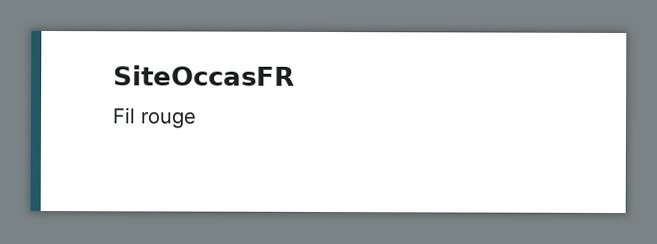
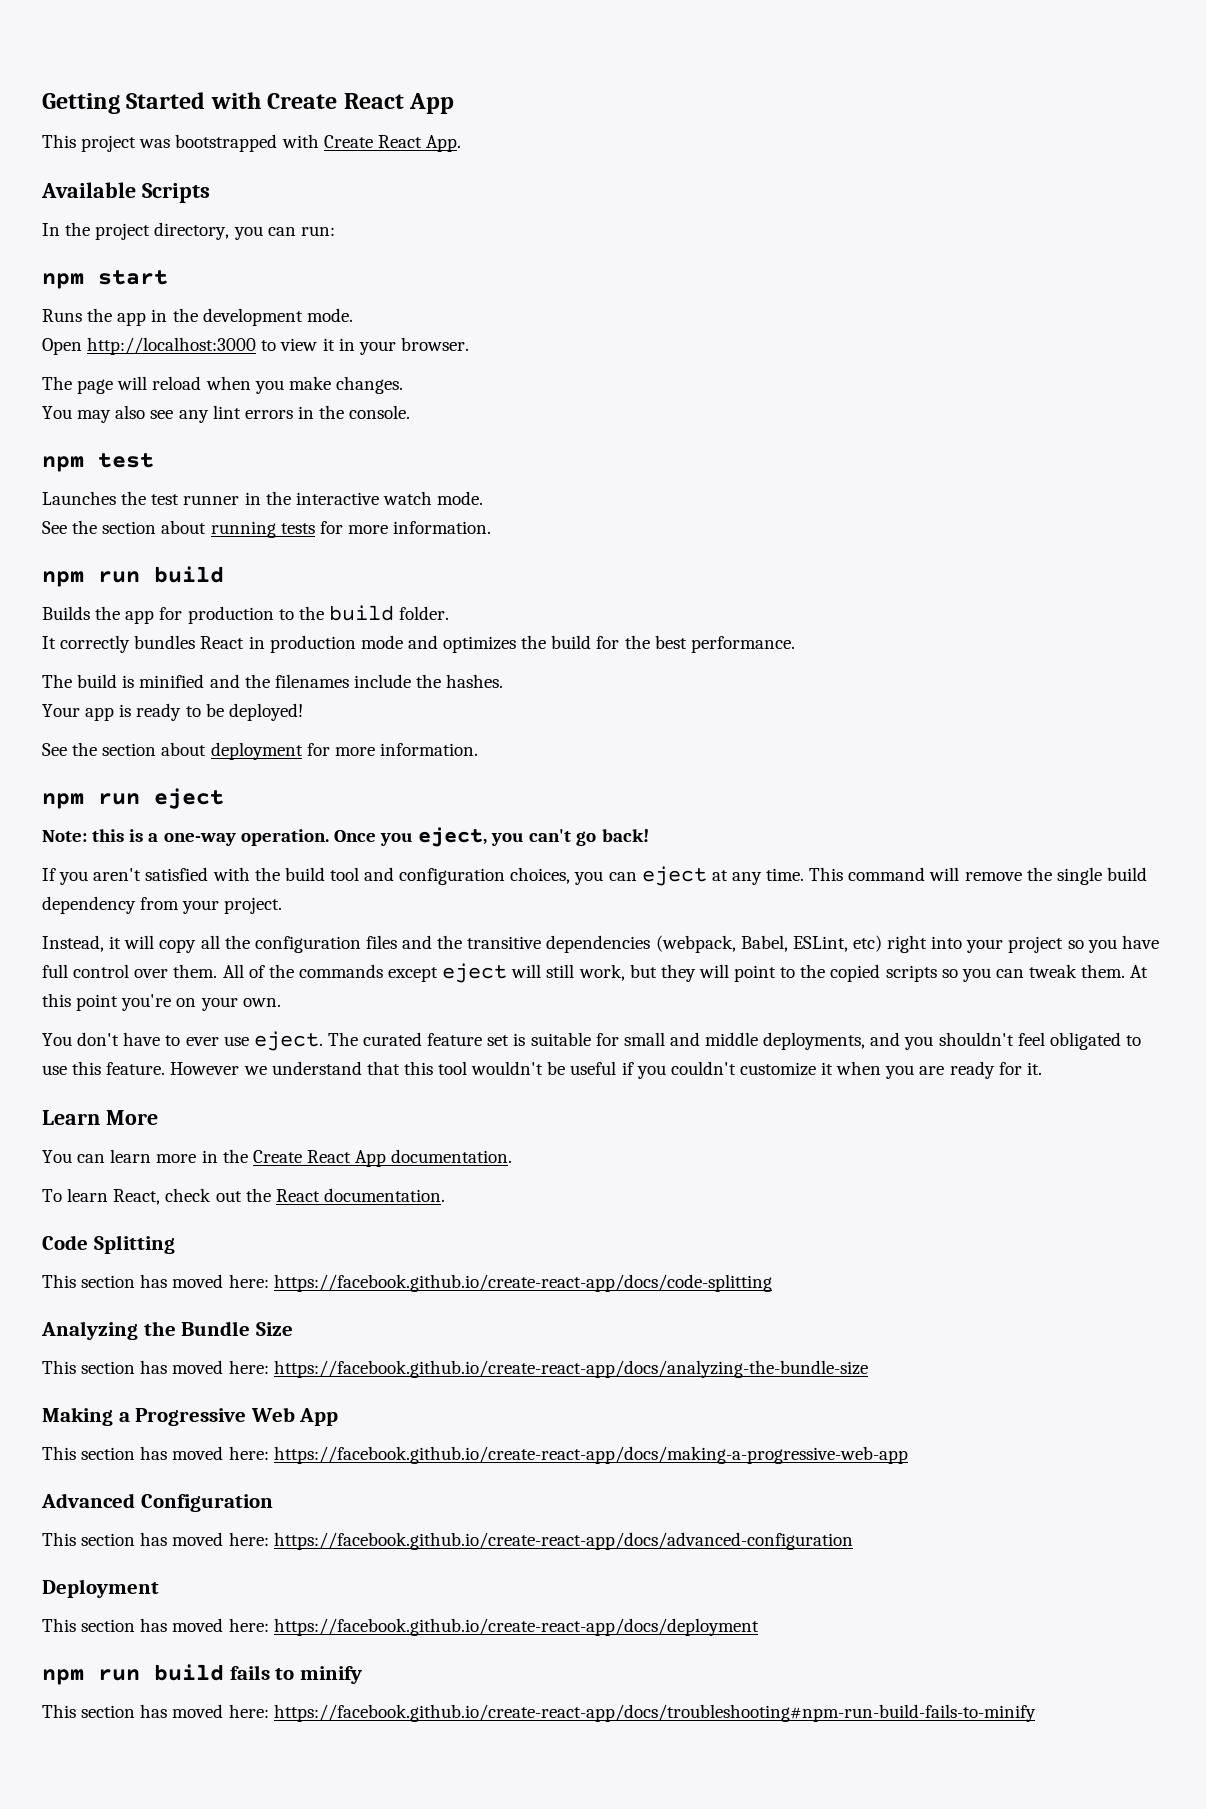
[113,65,295,86] [112,107,197,129] SiteOccasFR // Fil rouge -> [42,92,455,114] [42,134,461,152] [41,182,210,203] [42,222,335,240] [42,270,168,289] [42,308,353,326] [42,337,469,355] [42,376,403,394] [42,405,411,423] [42,453,154,472] [42,491,484,505] [42,520,492,538] [42,566,224,587] [42,605,450,624] [42,635,795,653] [42,674,504,688] [42,703,303,721] [42,742,478,760] [42,788,224,809] [42,827,649,847] [42,866,1147,886] [42,896,283,914] [42,935,1159,953] [42,963,1149,983] [42,993,281,1011] [42,1031,1141,1051] [42,1061,1042,1079] [42,1110,158,1125] [42,1149,513,1167] [42,1188,445,1205] [42,1235,175,1254] [42,1274,772,1292] [41,1321,293,1340] [42,1360,868,1378] [42,1407,339,1426] [42,1446,908,1464] [41,1493,273,1512] [42,1532,853,1550] [42,1579,159,1598] [42,1618,759,1636] [42,1664,362,1685] [42,1704,1036,1722] Getting Started with Create React App // This project was bootstrapped with Create React App. // Available Scripts // In the project directory, you can run: // npm start // Runs the app in the development mode. // Open http://localhost:3000 to view it in your browser. // The page will reload when you make changes. // You may also see any lint errors in the console. // npm test // Launches the test runner in the interactive watch mode. // See the section about running tests for more information. // npm run build // Builds the app for production to the build folder. // It correctly bundles React in production mode and optimizes the build for the best performance. // The build is minified and the filenames include the hashes. // Your app is ready to be deployed! // See the section about deployment for more information. // npm run eject // Note: this is a one-way operation. Once you eject, you can't go back! // If you aren't satisfied with the build tool and configuration choices, you can eject at any time. This command will remove the single build dependency from your project. // Instead, it will copy all the configuration files and the transitive dependencies (webpack, Babel, ESLint, etc) right into your project so you have full control over them. All of the commands except eject will still work, but they will point to the copied scripts so you can tweak them. At this point you're on your own. // You don't have to ever use eject. The curated feature set is suitable for small and middle deployments, and you shouldn't feel obligated to use this feature. However we understand that this tool wouldn't be useful if you couldn't customize it when you are ready for it. // Learn More // You can learn more in the Create React App documentation. // To learn React, check out the React documentation. // Code Splitting // This section has moved here: https://facebook.github.io/create-react-app/docs/code-splitting // Analyzing the Bundle Size // This section has moved here: https://facebook.github.io/create-react-app/docs/analyzing-the-bundle-size // Making a Progressive Web App // This section has moved here: https://facebook.github.io/create-react-app/docs/making-a-progressive-web-app // Advanced Configuration // This section has moved here: https://facebook.github.io/create-react-app/docs/advanced-configuration // Deployment // This section has moved here: https://facebook.github.io/create-react-app/docs/deployment // npm run build fails to minify // This section has moved here: https://facebook.github.io/create-react-app/docs/troubleshooting#npm-run-build-fails-to-minify

